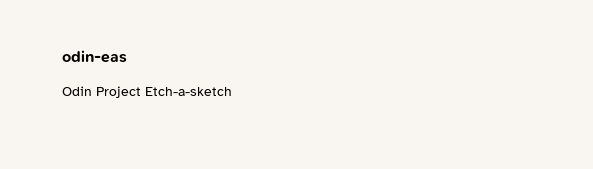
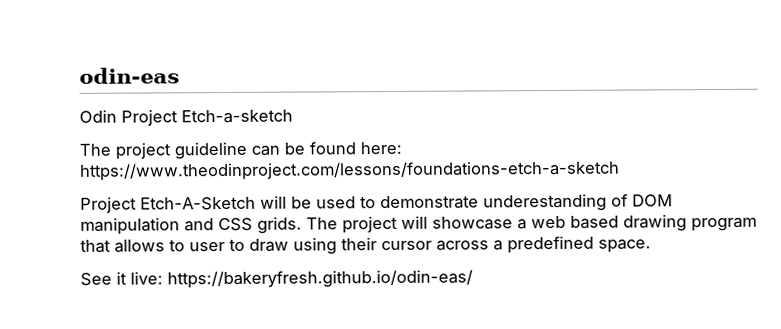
(232, 91) none -> [79,141,402,160] [79,160,620,181] [80,193,673,214] [80,214,757,235] [80,235,651,255] [80,269,473,289] // The project guideline can be found here: https://www.theodinproject.com/lessons/foundations-etch-a-sketch // Project Etch-A-Sketch will be used to demonstrate underestanding of DOM manipulation and CSS grids. The project will showcase a web based drawing program that allows to user to draw using their cursor across a predefined space. // See it live: https://bakeryfresh.github.io/odin-eas/

